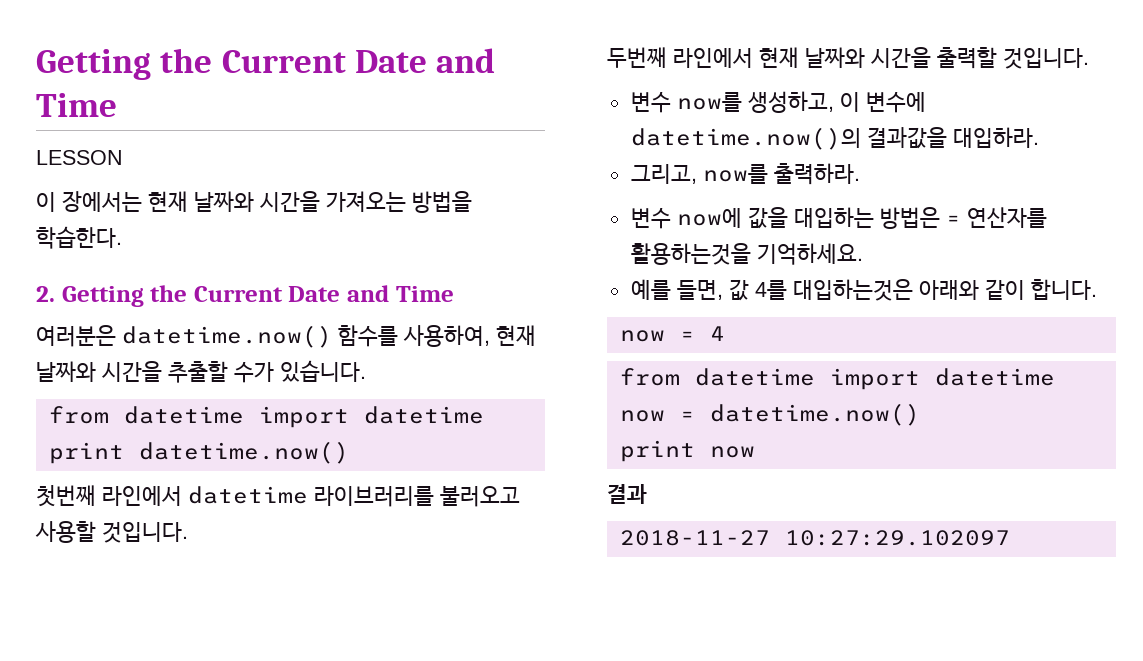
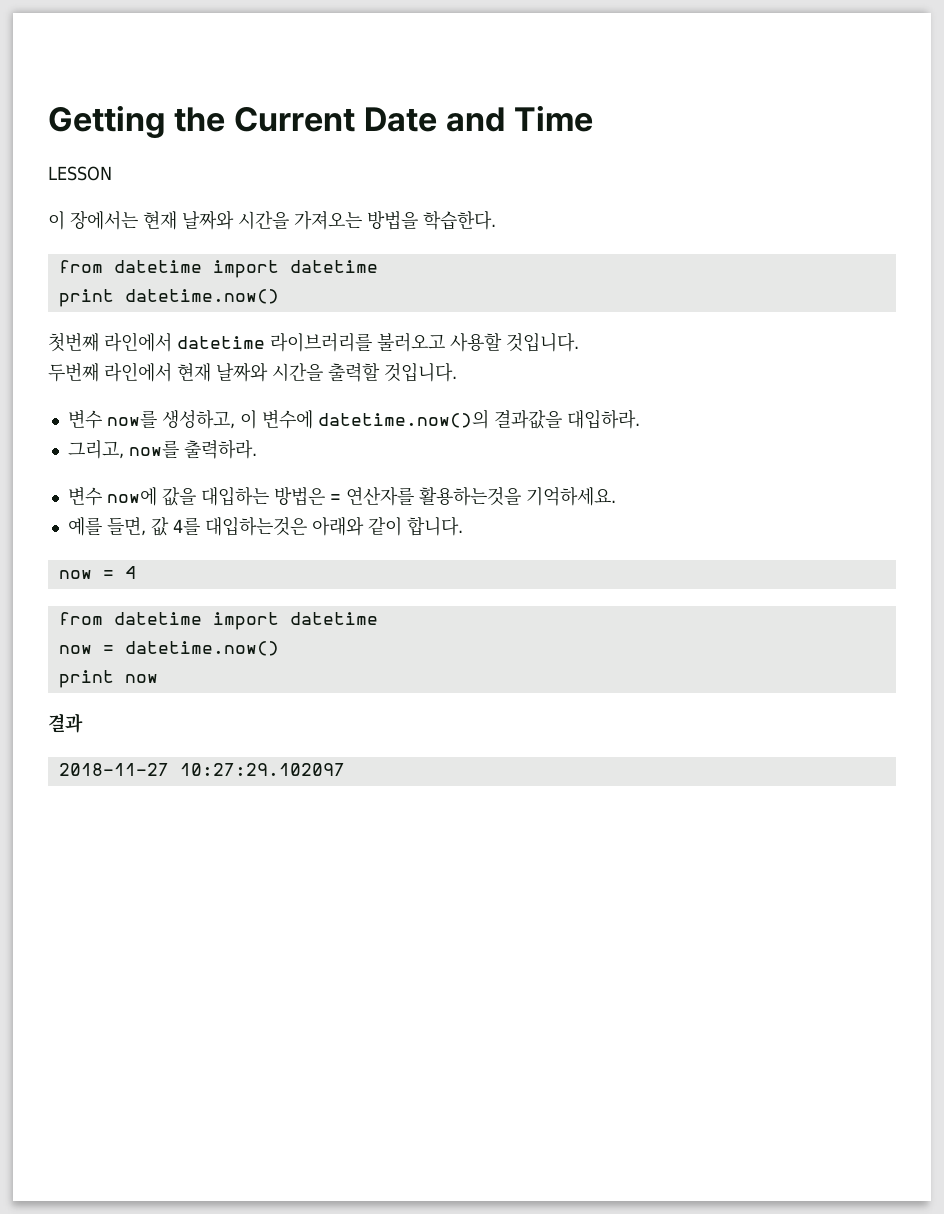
[36,285,454,307] [36,325,536,348] [36,360,366,383] // 2. Getting the Current Date and Time // 여러분은 datetime.now() 함수를 사용하여, 현재 날짜와 시간을 추출할 수가 있습니다. -> (496, 220) none

